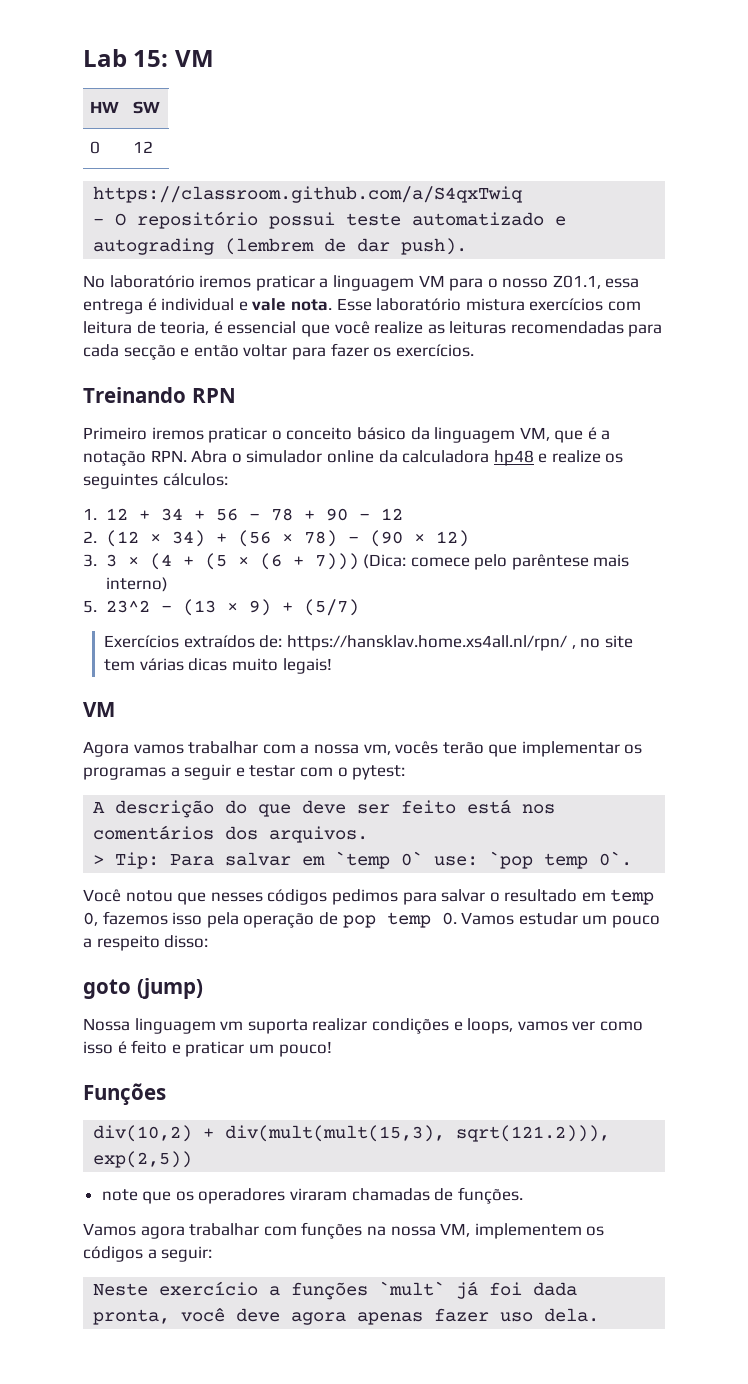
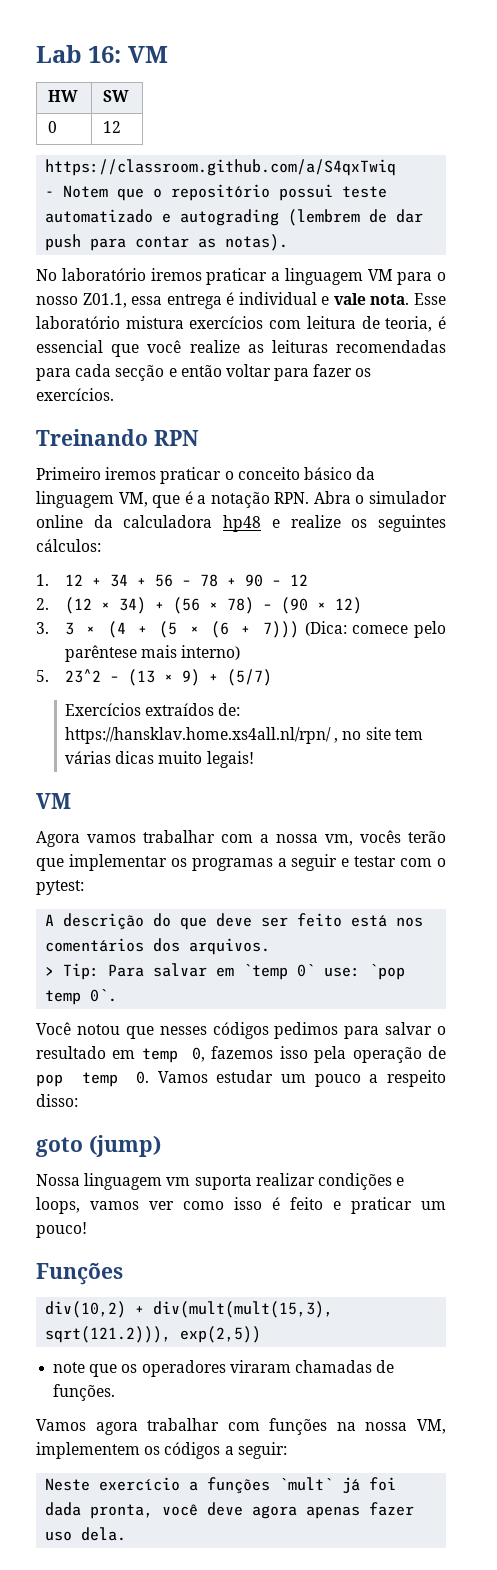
[133,50,169,67] 15: -> [88,46,122,63] 16:
[115,213,127,226] O -> [63,185,163,201] Notem que o
[401,238,468,255] push). -> [45,234,289,251] push para contar as notas).

